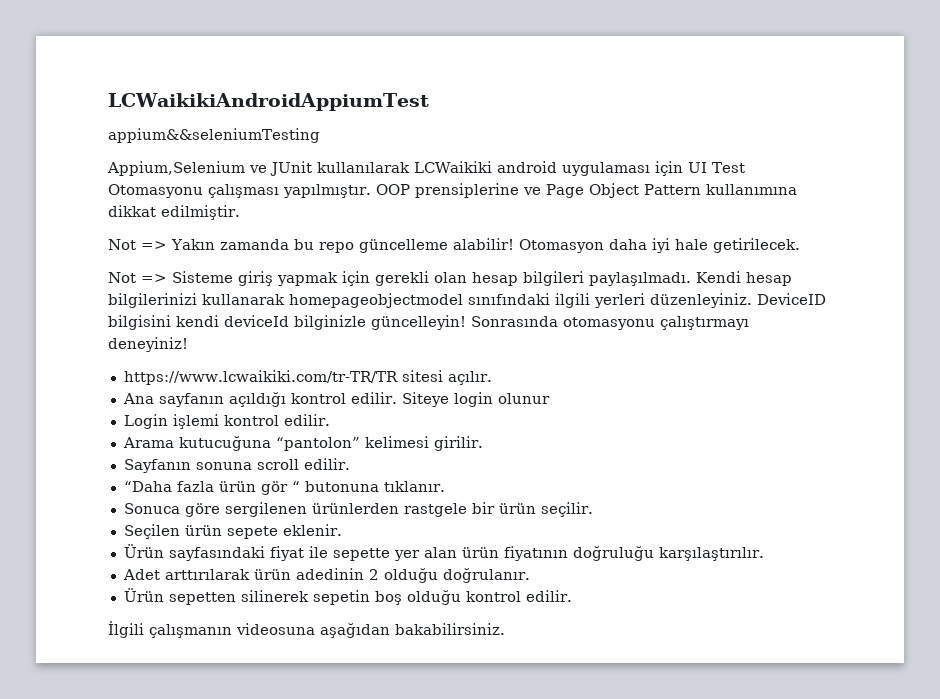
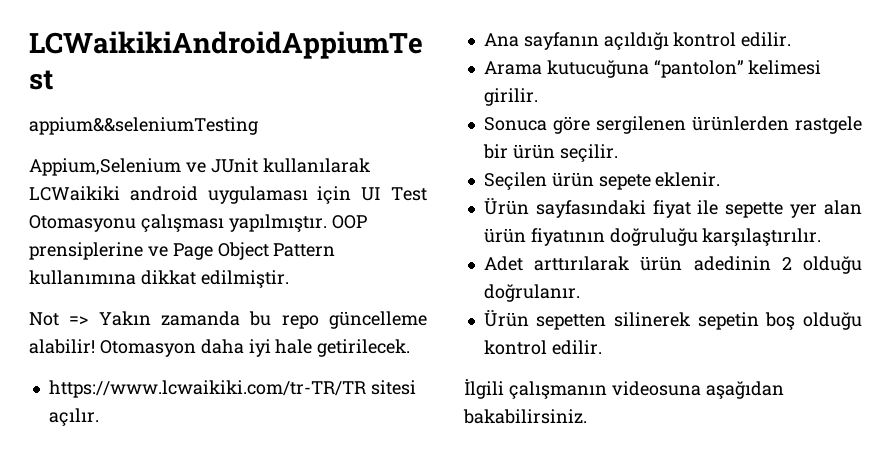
[108,271,792,286] [108,293,826,308] [108,315,749,330] [108,337,188,352] // Not => Sisteme giriş yapmak için gerekli olan hesap bilgileri paylaşılmadı. Kendi hesap bilgilerinizi kullanarak homepageobjectmodel sınıfındaki ilgili yerleri düzenleyiniz. DeviceID bilgisini kendi deviceId bilginizle güncelleyin! Sonrasında otomasyonu çalıştırmayı deneyiniz! -> (411, 348) none
[401,392,550,407] [123,414,330,429] Siteye login olunur // Login işlemi kontrol edilir. -> (792, 39) none
[123,458,350,473] [123,481,445,495] // Sayfanın sonuna scroll edilir. // “Daha fazla ürün gör “ butonuna tıklanır. -> (538, 97) none

